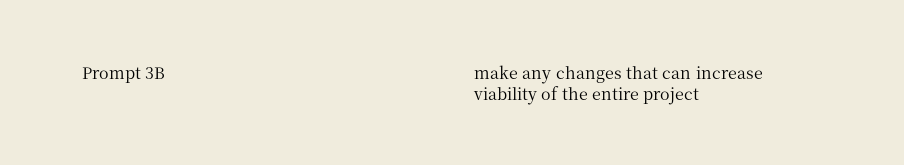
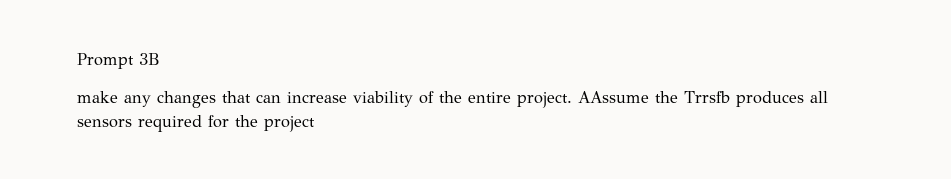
(639, 93) none -> [517,91,828,108] [77,115,258,132] project. AAssume the Trrsfb produces all sensors required for the

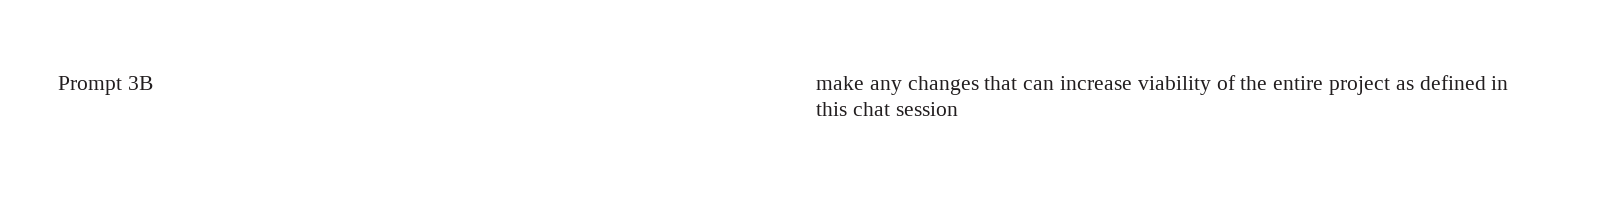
[517,91,828,108] [77,115,315,132] project. AAssume the Trrsfb produces all sensors required for the project -> [1329,75,1509,95] [816,102,958,116] project as defined in this chat session

